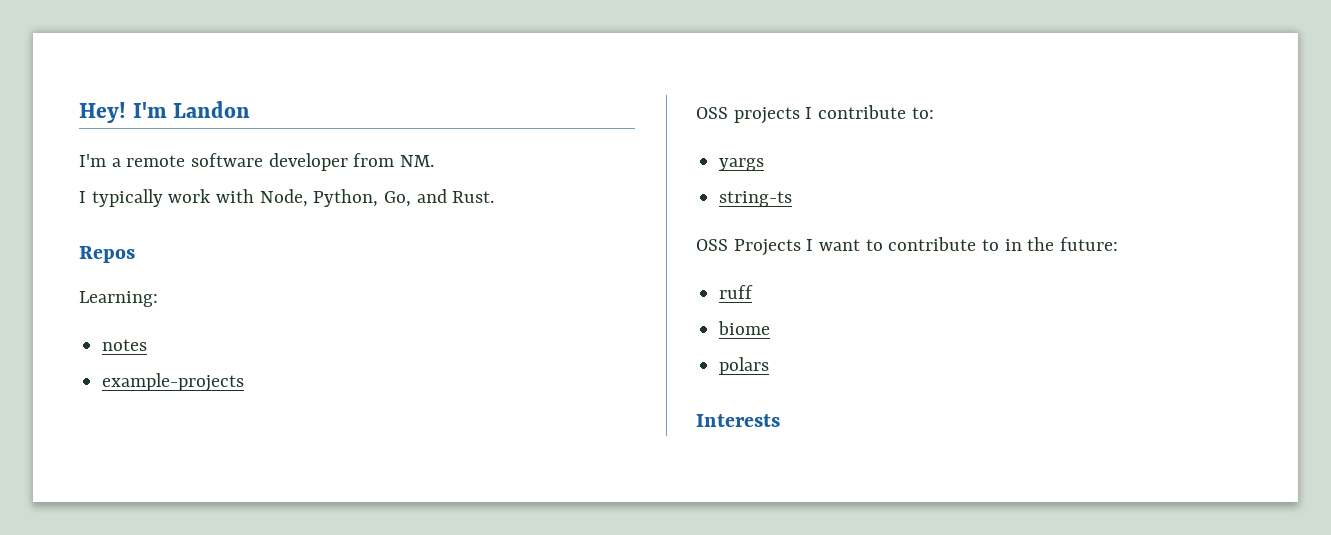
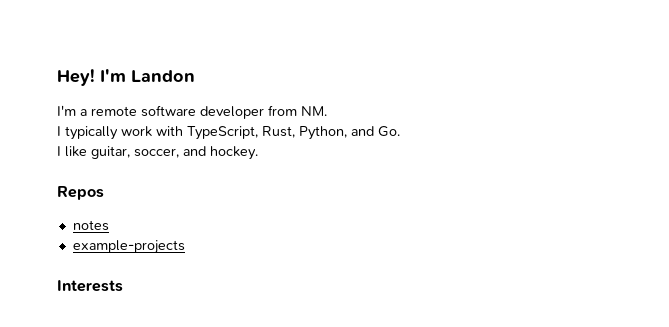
[259,189,495,207] Node, Python, Go, and Rust. -> [187,126,400,140] [57,146,258,160] TypeScript, Rust, Python, and Go. // I like guitar, soccer, and hockey.
[79,291,158,307] // Learning: -> (104, 193) none
[696,105,934,124] [719,158,765,171] [719,191,793,207] [696,237,1119,256] [719,285,754,299] [718,321,771,335] [719,357,770,375] // OSS projects I contribute to: // yargs // string-ts // OSS Projects I want to contribute to in the future: // ruff // biome // polars -> (185, 247) none

